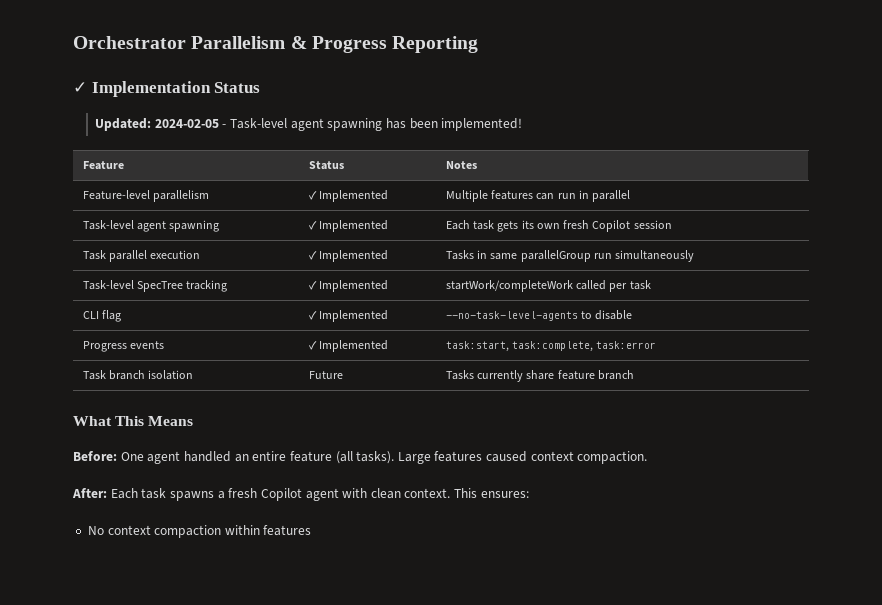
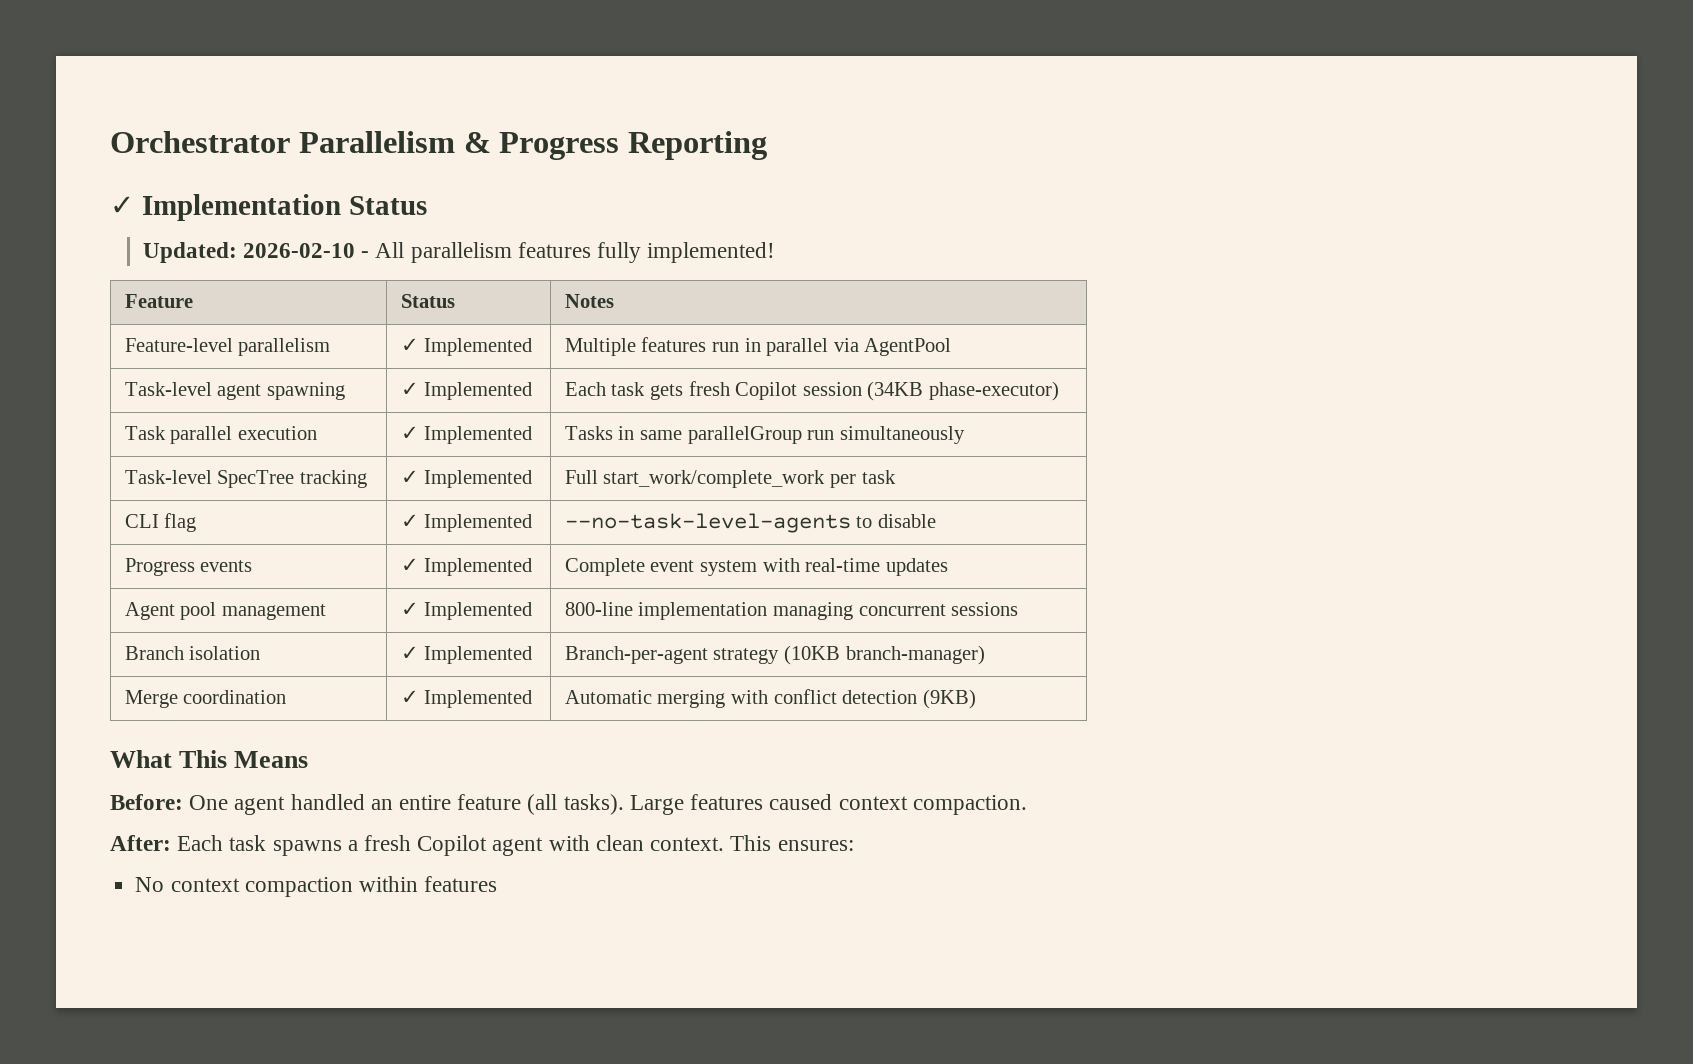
[154,118,438,131] 2024-02-05 - Task-level agent spawning has been -> [243,242,642,263] 2026-02-10 - All parallelism features fully
[536,193,555,200] can -> (707, 344) none
(631, 196) none -> [833,338,952,356] via AgentPool
[521,220,560,229] its own -> (683, 392) none
(672, 224) none -> [867,381,1059,401] (34KB phase-executor)
[445,280,607,292] startWork/completeWork called -> [564,470,826,488] Full start_work/complete_work
[445,341,657,352] [82,370,194,380] [308,371,343,379] [445,370,634,382] task:start, task:complete, task:error // Task branch isolation | Future | Tasks currently share feature branch -> [564,558,948,576] [124,602,326,620] [400,602,533,620] [564,602,1019,620] [124,646,261,660] [400,646,533,664] [564,645,985,665] [124,690,287,708] [400,690,533,708] [564,689,976,709] Complete event system with real-time updates // Agent pool management | ✓ Implemented | 800-line implementation managing concurrent sessions // Branch isolation | ✓ Implemented | Branch-per-agent strategy (10KB branch-manager) // Merge coordination | ✓ Implemented | Automatic merging with conflict detection (9KB)

